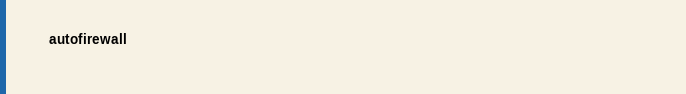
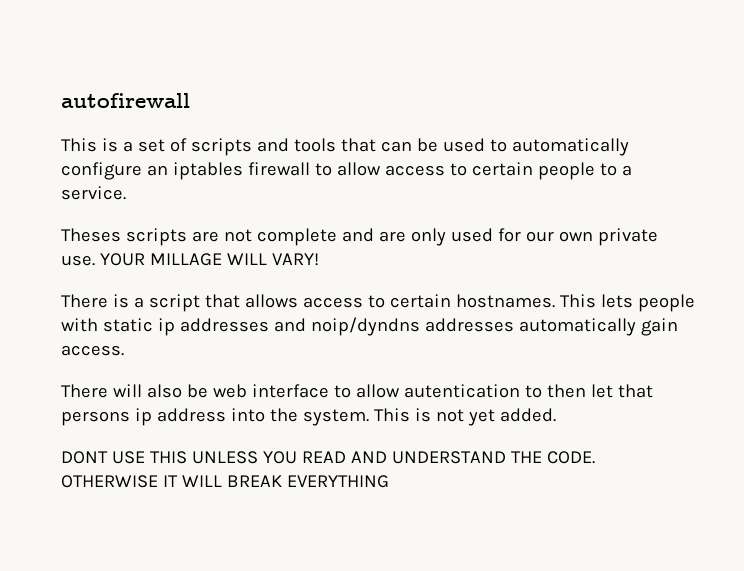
(127, 38) none -> [61,138,629,156] [61,162,632,180] [61,186,126,200] [61,228,658,246] [61,253,319,266] [61,294,695,312] [61,317,678,336] [61,345,124,356] [61,384,653,398] [61,408,556,426] [61,451,595,464] [61,475,389,488] // This is a set of scripts and tools that can be used to automatically configure an iptables firewall to allow access to certain people to a service. // Theses scripts are not complete and are only used for our own private use. YOUR MILLAGE WILL VARY! // There is a script that allows access to certain hostnames. This lets people with static ip addresses and noip/dyndns addresses automatically gain access. // There will also be web interface to allow autentication to then let that persons ip address into the system. This is not yet added. // DONT USE THIS UNLESS YOU READ AND UNDERSTAND THE CODE. OTHERWISE IT WILL BREAK EVERYTHING

